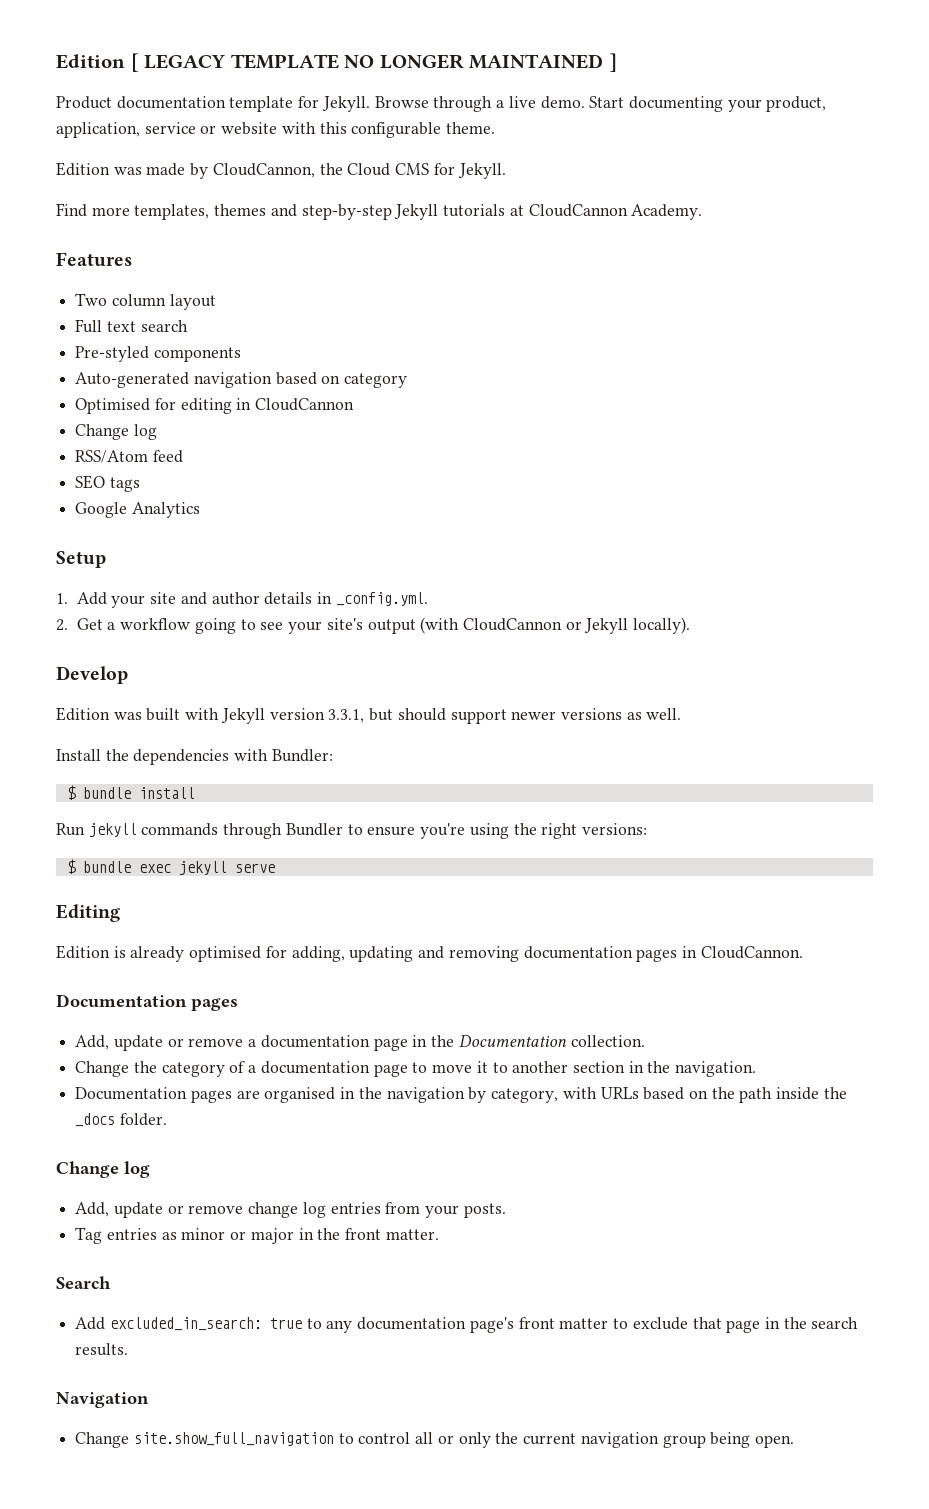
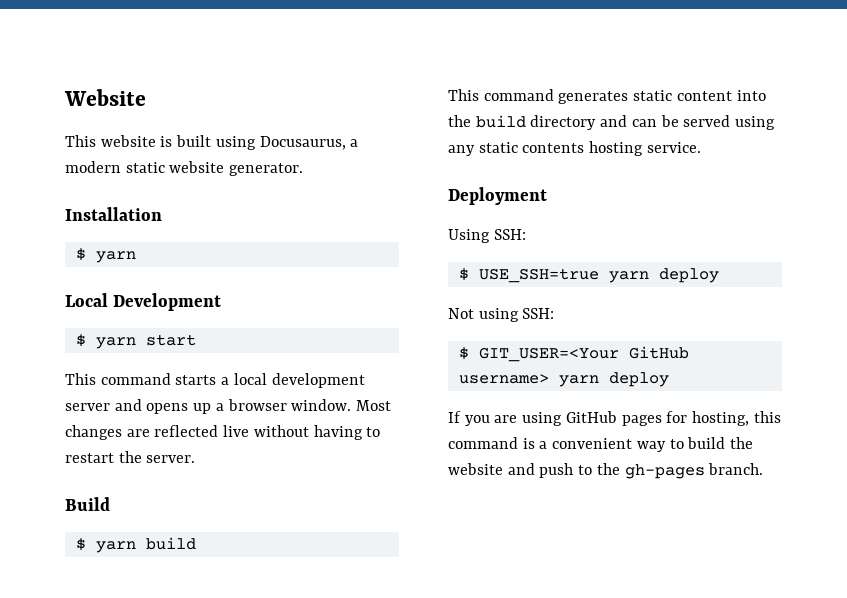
[56,53,617,72] [56,96,827,112] [56,122,496,138] [56,162,506,179] [56,203,703,220] [56,252,132,267] [75,293,216,310] [75,319,188,333] [75,346,241,362] [75,372,408,388] [75,398,355,414] [75,424,157,440] [75,450,183,463] [75,475,140,492] [75,502,200,518] [56,551,106,568] [56,592,428,608] [56,617,691,634] [56,666,128,684] [56,707,682,724] [56,749,333,765] [66,785,195,800] [56,823,647,839] [66,859,275,875] [56,904,120,922] [56,945,803,962] [56,994,238,1011] [75,1035,645,1051] [75,1061,757,1077] [75,1087,847,1103] [75,1113,167,1127] [56,1161,150,1178] [75,1202,506,1218] [75,1227,439,1244] [56,1276,111,1289] [75,1317,859,1333] [75,1343,129,1356] [56,1392,149,1408] [75,1432,794,1448] Edition [ LEGACY TEMPLATE NO LONGER MAINTAINED ] // Product documentation template for Jekyll. Browse through a live demo. Start documenting your product, application, service or website with this configurable theme. // Edition was made by CloudCannon, the Cloud CMS for Jekyll. // Find more templates, themes and step-by-step Jekyll tutorials at CloudCannon Academy. // Features // Two column layout // Full text search // Pre-styled components // Auto-generated navigation based on category // Optimised for editing in CloudCannon // Change log // RSS/Atom feed // SEO tags // Google Analytics // Setup // 1. Add your site and author details in _config.yml. // 2. Get a workflow going to see your site's output (with CloudCannon or Jekyll locally). // Develop // Edition was built with Jekyll version 3.3.1, but should support newer versions as well. // Install the dependencies with Bundler: // $ bundle install // Run jekyll commands through Bundler to ensure you're using the right versions: // $ bundle exec jekyll serve // Editing // Edition is already optimised for adding, updating and removing documentation pages in CloudCannon. // Documentation pages // Add, update or remove a documentation page in the Documentation collection. // Change the category of a documentation page to move it to another section in the navigation. // Documentation pages are organised in the navigation by category, with URLs based on the path inside the _docs folder. // Change log // Add, update or remove change log entries from your posts. // Tag entries as minor or major in the front matter. // Search // Add excluded_in_search: true to any documentation page's front matter to exclude that page in the search results. // Navigation // Change site.show_full_navigation to control all or only the current navigation group being open. -> [64,89,146,106] [65,135,359,150] [65,161,304,176] [65,207,162,221] [75,248,136,263] [65,293,222,311] [75,334,196,349] [65,373,365,388] [65,399,392,414] [65,425,381,440] [65,451,196,463] [65,497,110,511] [75,537,196,553] [448,89,766,104] [448,115,776,130] [448,141,701,156] [448,187,547,205] [448,229,526,243] [458,268,719,283] [448,308,555,322] [458,346,689,362] [458,372,669,387] [448,411,781,426] [448,437,754,452] [448,463,764,479] Website // This website is built using Docusaurus, a modern static website generator. // Installation // $ yarn // Local Development // $ yarn start // This command starts a local development server and opens up a browser window. Most changes are reflected live without having to restart the server. // Build // $ yarn build // This command generates static content into the build directory and can be served using any static contents hosting service. // Deployment // Using SSH: // $ USE_SSH=true yarn deploy // Not using SSH: // $ GIT_USER=<Your GitHub username> yarn deploy // If you are using GitHub pages for hosting, this command is a convenient way to build the website and push to the gh-pages branch.

